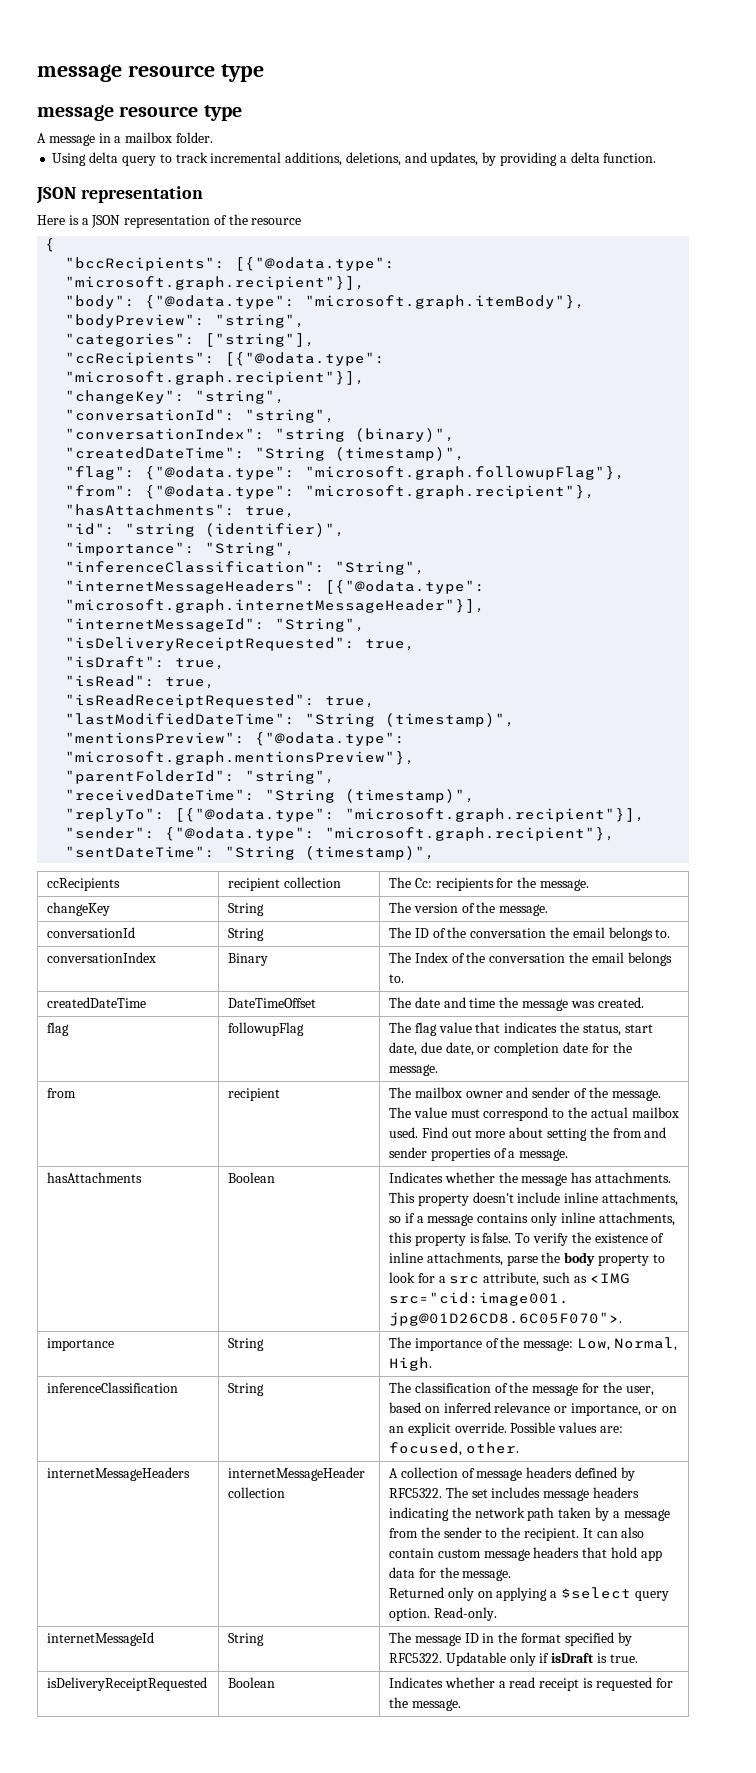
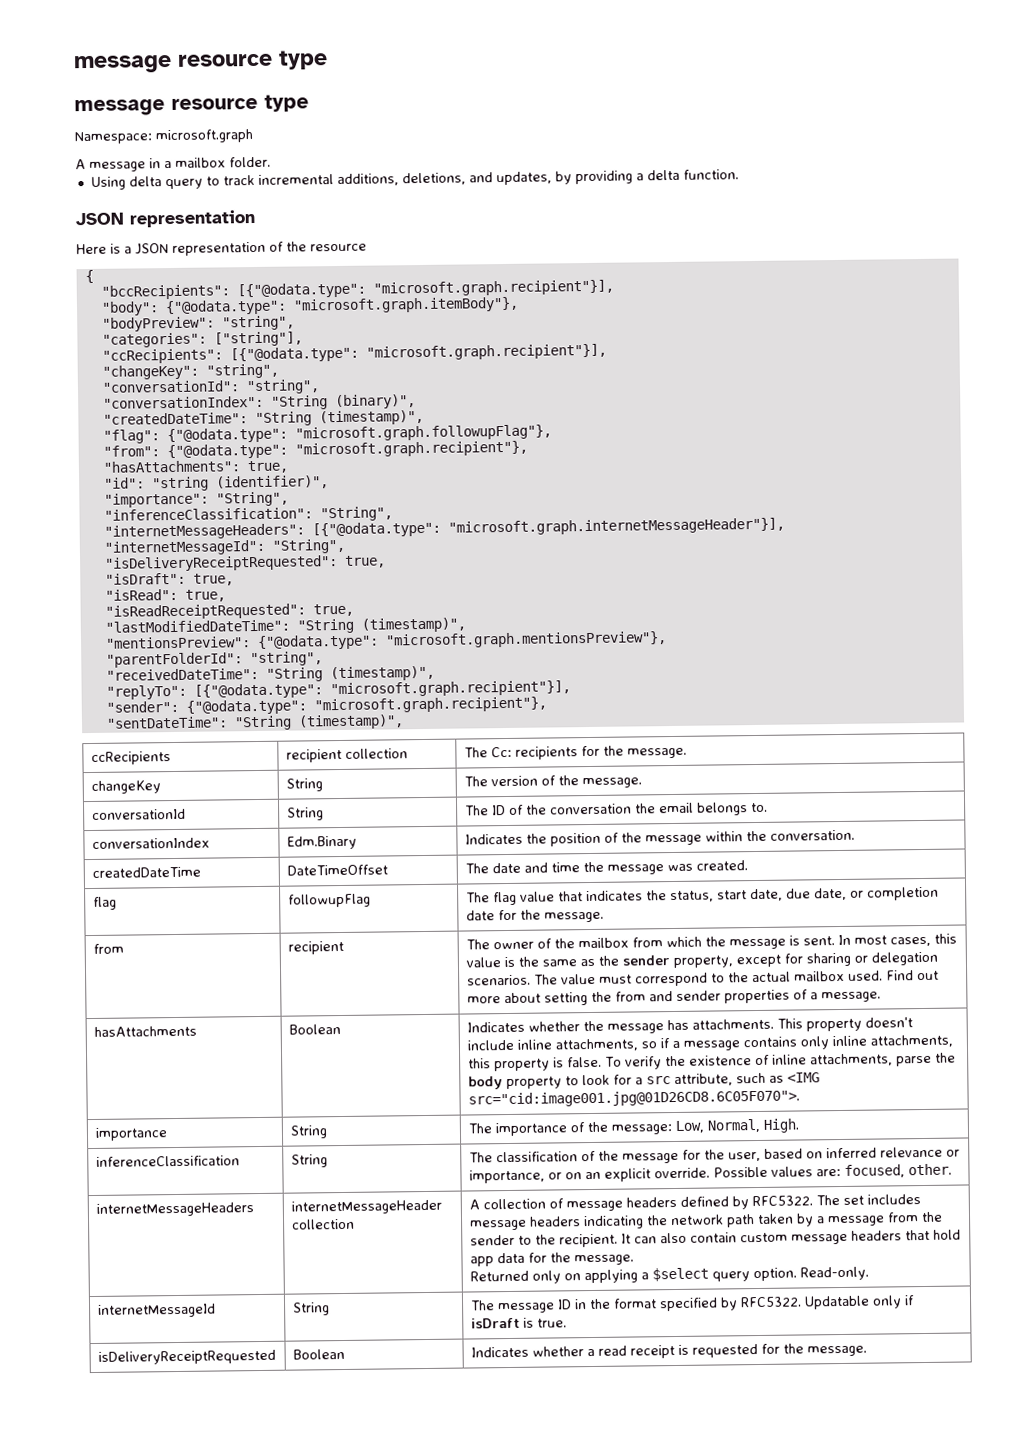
(242, 113) none -> [74,129,254,145] // Namespace: microsoft.graph
[275,428,346,442] "string -> [270,395,328,410] "String
[228,953,269,966] [389,952,672,966] [389,974,405,983] Binary | The Index of the conversation the email belongs to. -> [286,835,357,850] [464,829,855,847] Edm.Binary | Indicates the position of the message within the conversation.
[414,1087,661,1101] mailbox owner and sender of the message. -> [492,933,957,950] [465,951,938,969] [466,974,531,986] owner of the mailbox from which the message is sent. In most cases, this value is the same as the sender property, except for sharing or delegation scenarios.

